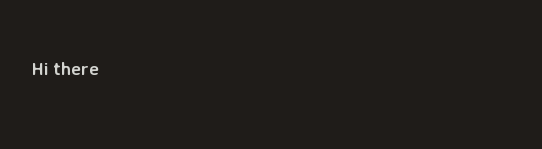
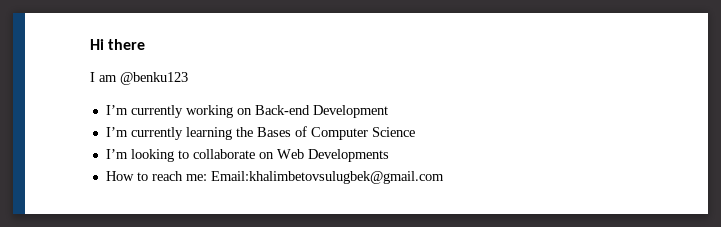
(99, 68) none -> [90,72,188,85] [105,105,388,118] [105,126,415,140] [105,149,389,162] [105,171,444,184] // I am @benku123 // I’m currently working on Back-end Development // I’m currently learning the Bases of Computer Science // I’m looking to collaborate on Web Developments // How to reach me: Email:khalimbetovsulugbek@gmail.com

